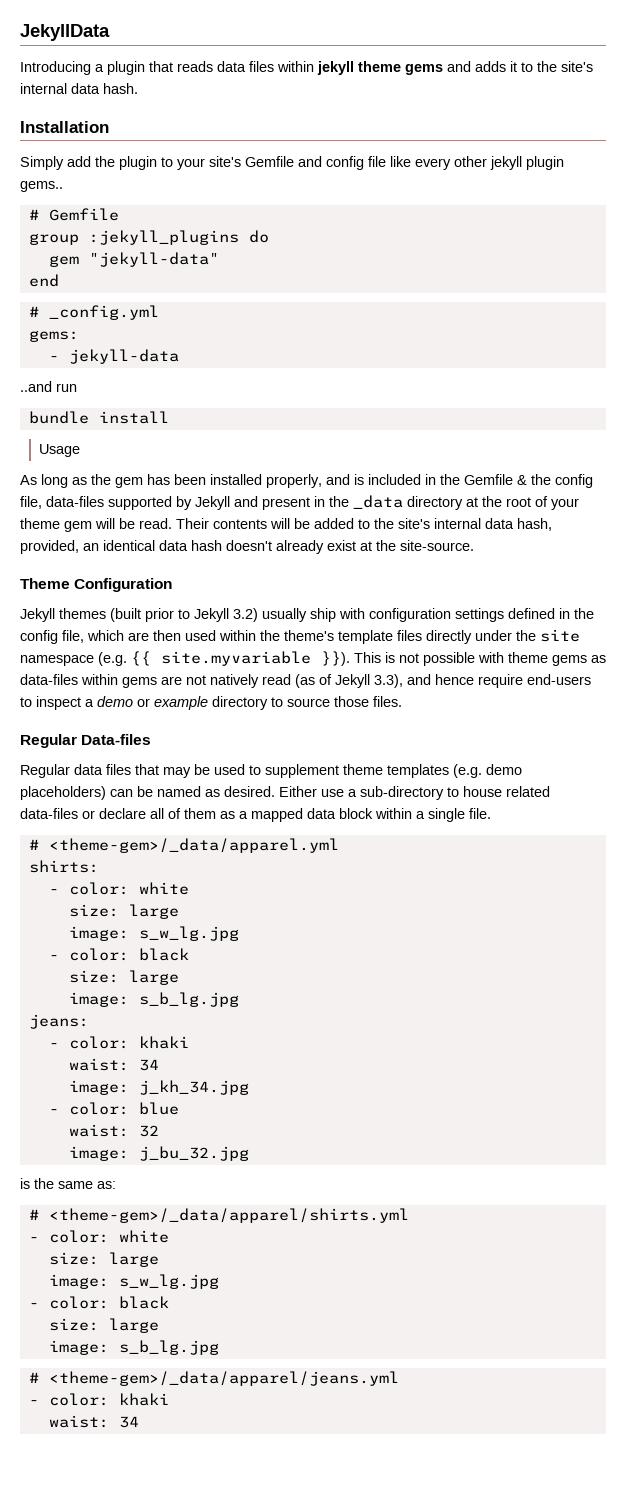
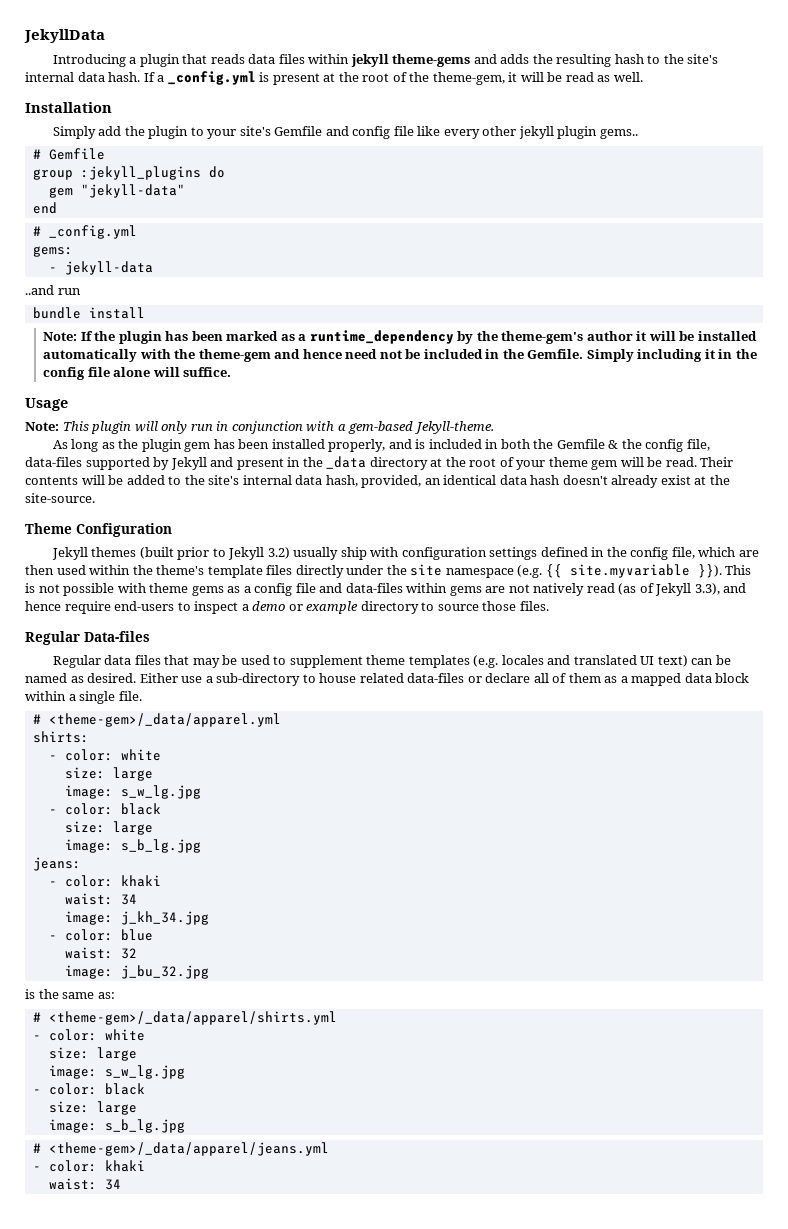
[358,61,517,75] theme gems and adds it -> [392,54,644,67] theme-gems and adds the resulting hash
(138, 88) none -> [143,71,643,85] If a _config.yml is present at the root of the theme-gem, it will be read as well.
[39,444,81,457] Usage -> [43,330,757,344] [43,349,757,362] [43,367,232,380] [25,398,68,411] [25,421,494,434] Note: If the plugin has been marked as a runtime_dependency by the theme-gem's author it will be installed automatically with the theme-gem and hence need not be included in the Gemfile. Simply including it in the config file alone will suffice. // Usage // Note: This plugin will only run in conjunction with a gem-based Jekyll-theme.
(111, 479) none -> [141,439,182,452] plugin
(436, 479) none -> [500,439,530,449] both
(606, 659) none -> [243,583,343,596] a config file and
[486,764,522,775] [20,786,106,800] demo placeholders) -> [501,655,688,667] locales and translated UI text)

